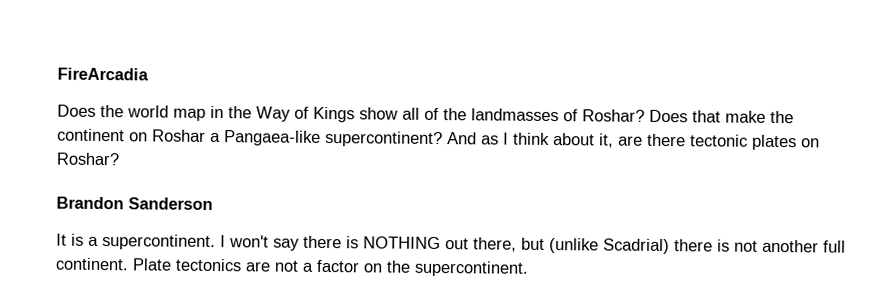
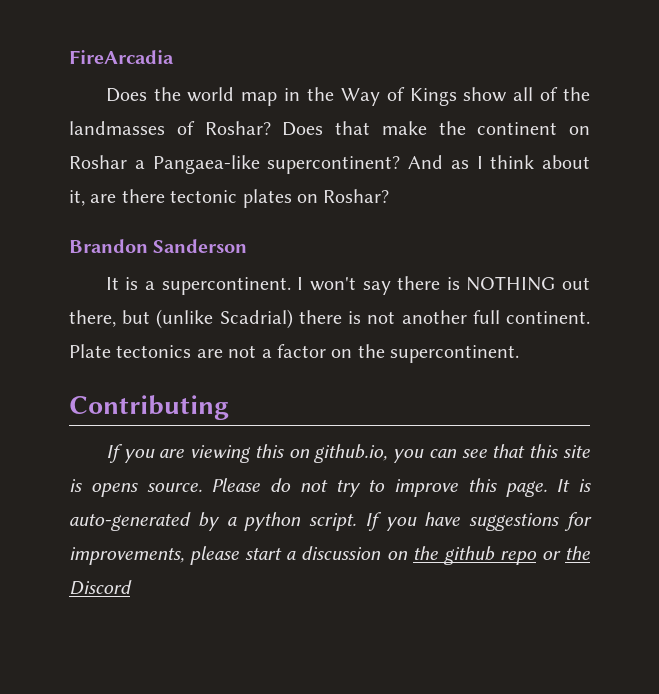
(529, 268) none -> [69,395,229,420] [105,444,590,463] [69,478,591,497] [69,512,592,531] [69,546,591,565] [69,580,132,595] // Contributing // If you are viewing this on github.io, you can see that this site is opens source. Please do not try to improve this page. It is auto-generated by a python script. If you have suggestions for improvements, please start a discussion on the github repo or the Discord

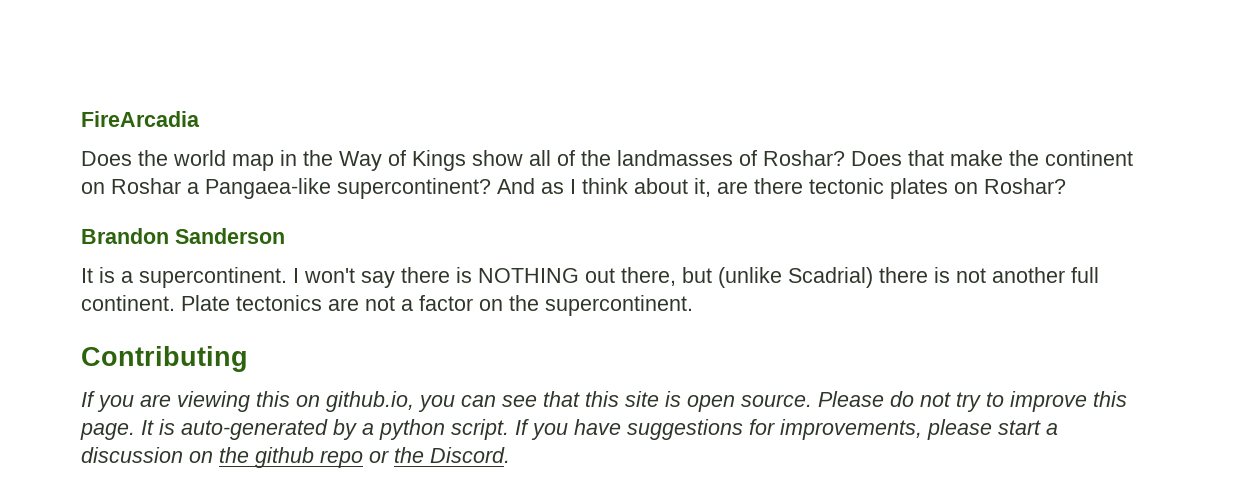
[90,483,138,497] opens -> [687,395,735,412] open
[69,580,132,595] Discord -> [430,447,510,463] Discord.

